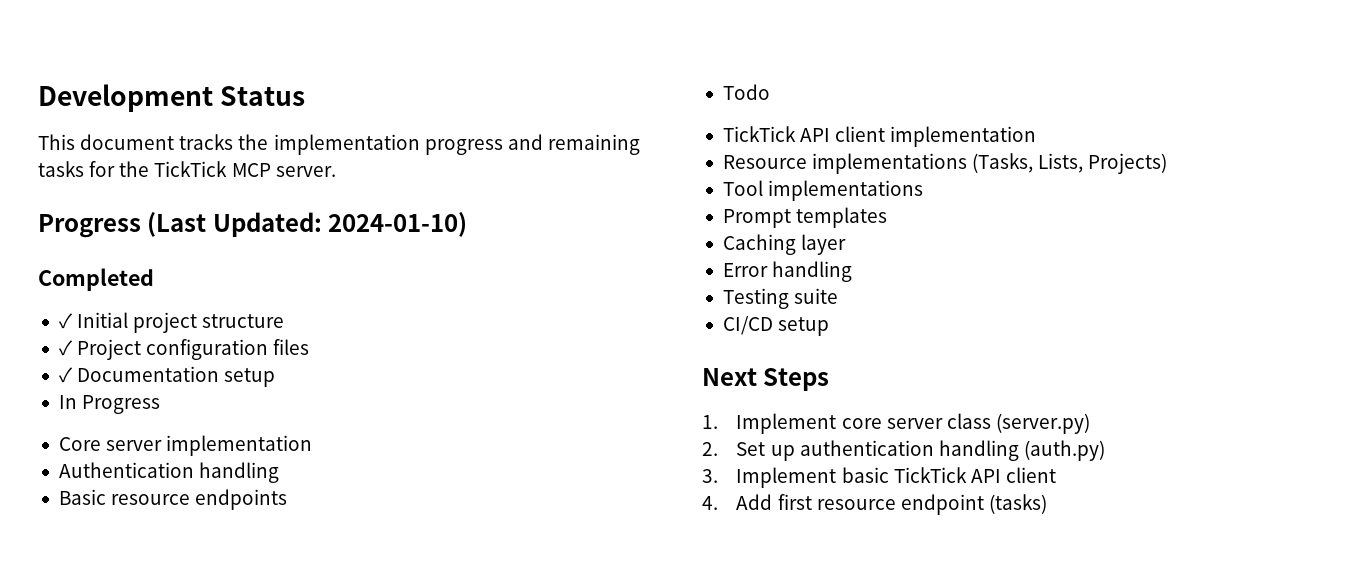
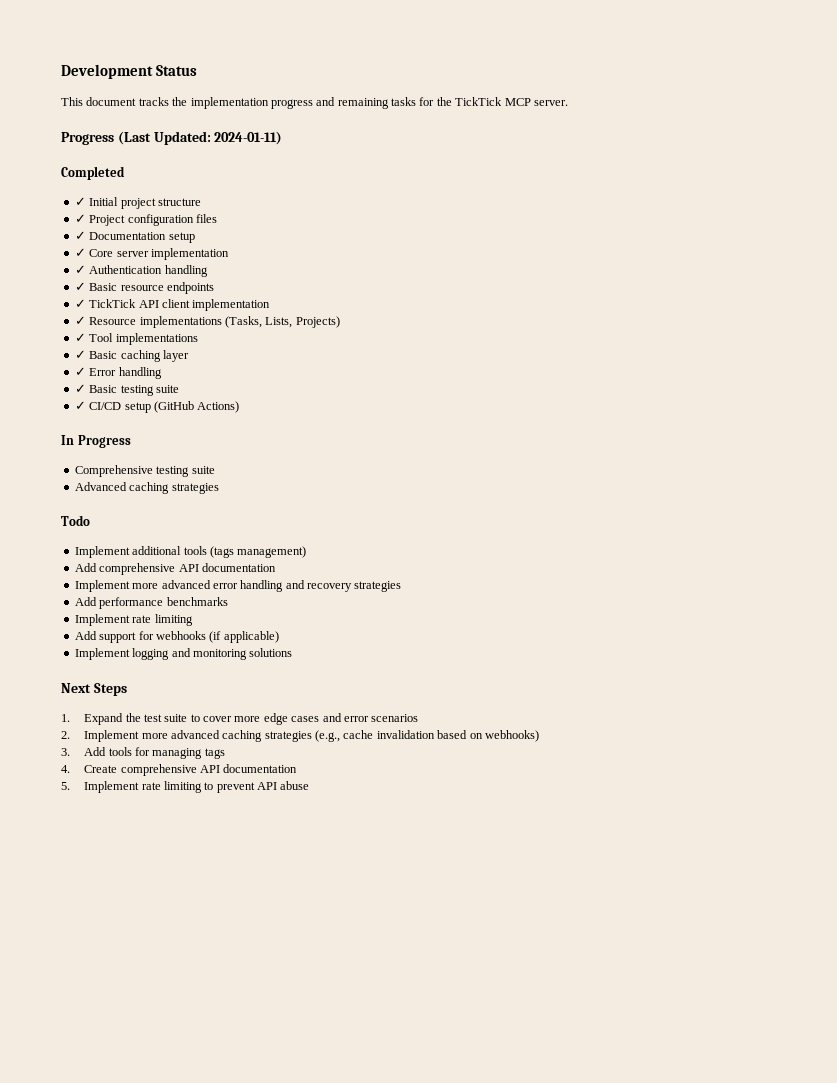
[328,212,468,237] 2024-01-10) -> [214,131,283,145] 2024-01-11)
[58,395,161,414] In Progress // -> [74,248,86,257] ✓
(313, 445) none -> [74,265,86,274] ✓
(280, 472) none -> [74,282,86,291] ✓
[722,84,770,100] Todo // -> [74,299,86,308] ✓
(1037, 136) none -> [74,316,86,325] ✓
(1168, 163) none -> [74,333,86,342] ✓
[722,207,888,228] [722,234,796,255] Prompt templates // Caching -> [74,350,161,362] ✓ Basic caching
(847, 244) none -> [74,367,86,376] ✓
[722,288,839,309] Testing suite // -> [74,384,179,396] [74,401,86,410] ✓ Basic testing suite // ✓
[702,368,830,391] [702,413,1090,434] [702,440,1105,461] [702,467,1056,488] [702,494,1047,515] // Next Steps // 1. Implement core server class (server.py) // 2. Set up authentication handling (auth.py) // 3. Implement basic TickTick API client // 4. Add first resource endpoint (tasks) -> [153,401,240,413] [61,435,131,448] [74,465,215,477] [74,482,219,494] [61,515,90,526] [74,546,307,558] [74,563,276,575] [74,580,402,592] [74,597,228,609] [74,614,193,626] [74,631,279,643] [74,648,293,660] [61,683,127,696] [61,713,419,725] [61,730,539,742] [61,747,225,759] [61,764,298,776] [61,781,310,793] (GitHub Actions) // In Progress // Comprehensive testing suite // Advanced caching strategies // Todo // Implement additional tools (tags management) // Add comprehensive API documentation // Implement more advanced error handling and recovery strategies // Add performance benchmarks // Implement rate limiting // Add support for webhooks (if applicable) // Implement logging and monitoring solutions // Next Steps // 1. Expand the test suite to cover more edge cases and error scenarios // 2. Implement more advanced caching strategies (e.g., cache invalidation based on webhooks) // 3. Add tools for managing tags // 4. Create comprehensive API documentation // 5. Implement rate limiting to prevent API abuse

